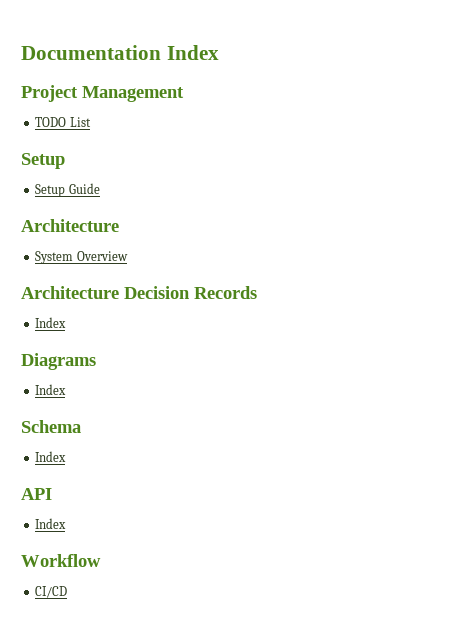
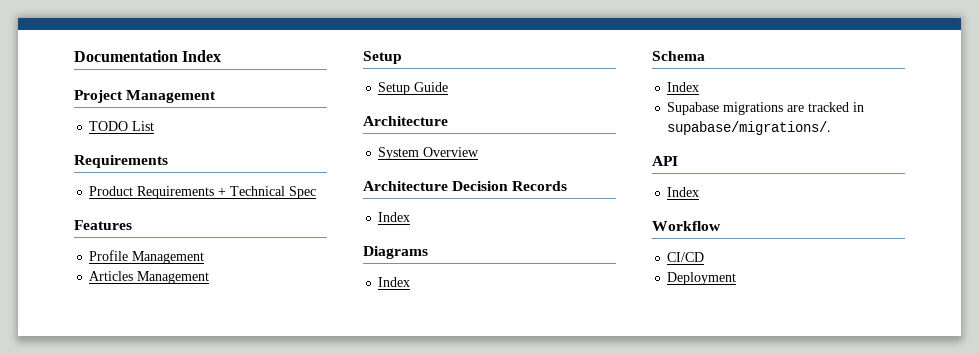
(91, 122) none -> [74,155,168,168] [89,186,317,199] [74,220,132,230] [89,250,205,264] [89,271,210,284] // Requirements // Product Requirements + Technical Spec // Features // Profile Management // Articles Management
(67, 456) none -> [667,102,865,115] [667,121,832,135] // Supabase migrations are tracked in supabase/migrations/.
(68, 592) none -> [667,272,737,285] // Deployment

